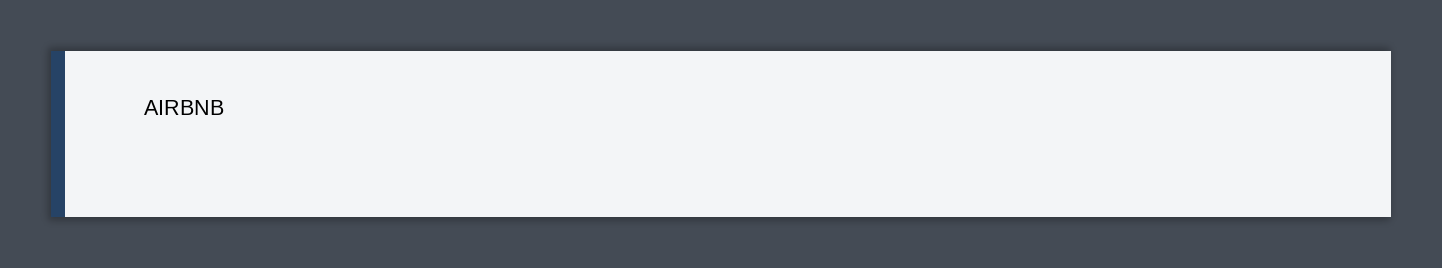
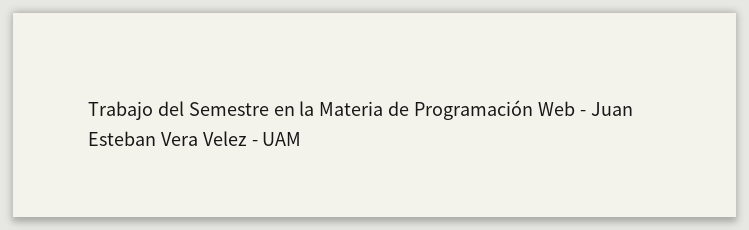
[144,100,224,115] AIRBNB -> [88,100,633,120] [88,131,302,146] Trabajo del Semestre en la Materia de Programación Web - Juan Esteban Vera Velez - UAM

